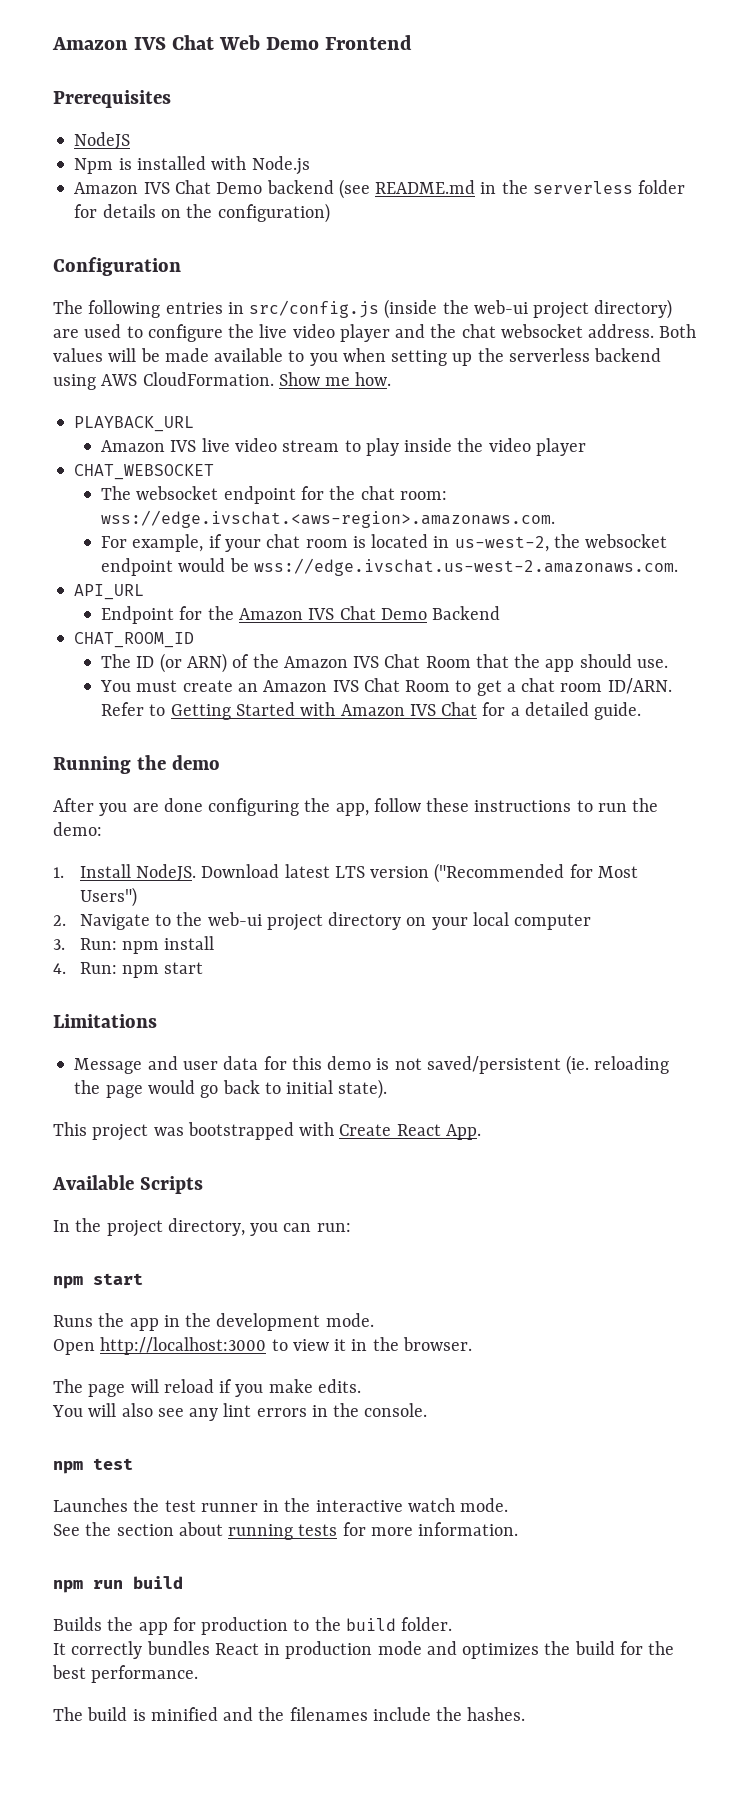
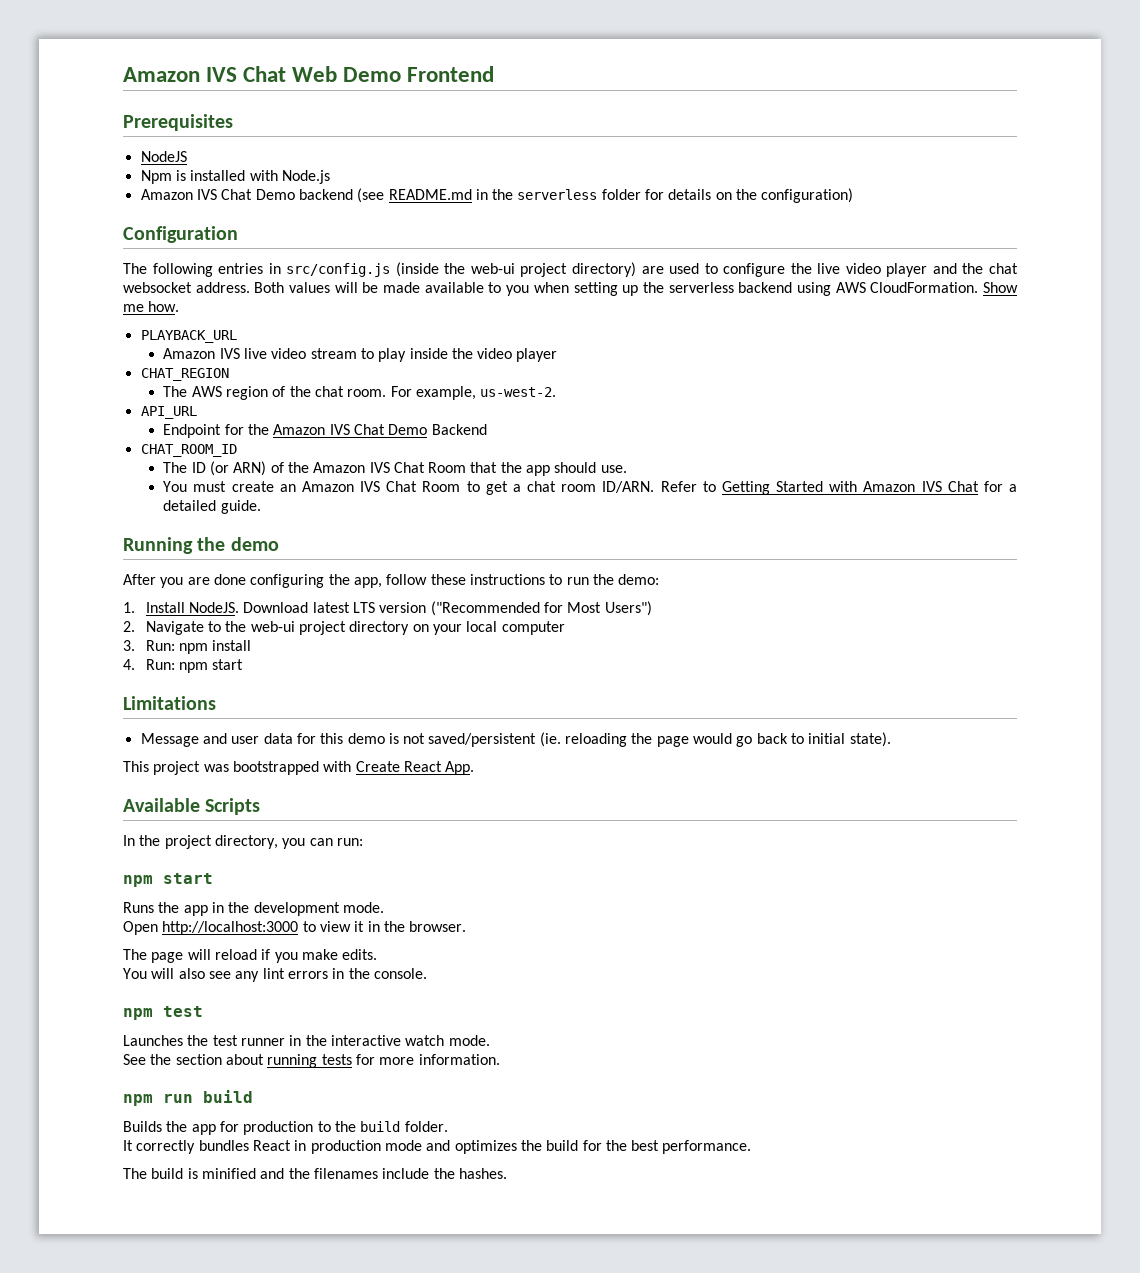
[74,464,215,480] [101,486,447,504] [101,510,556,528] [101,534,668,552] [101,558,678,576] CHAT_WEBSOCKET // The websocket endpoint for the chat room: wss://edge.ivschat.<aws-region>.amazonaws.com. // For example, if your chat room is located in us-west-2, the websocket endpoint would be wss://edge.ivschat.us-west-2.amazonaws.com. -> [140,368,229,381] [163,386,557,400] CHAT_REGION // The AWS region of the chat room. For example, us-west-2.

